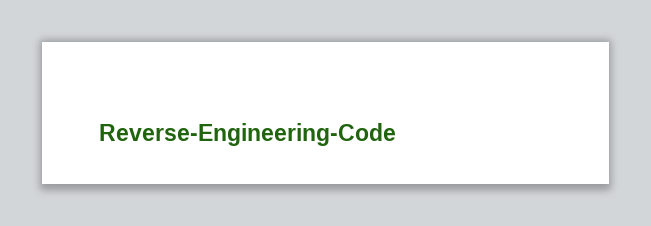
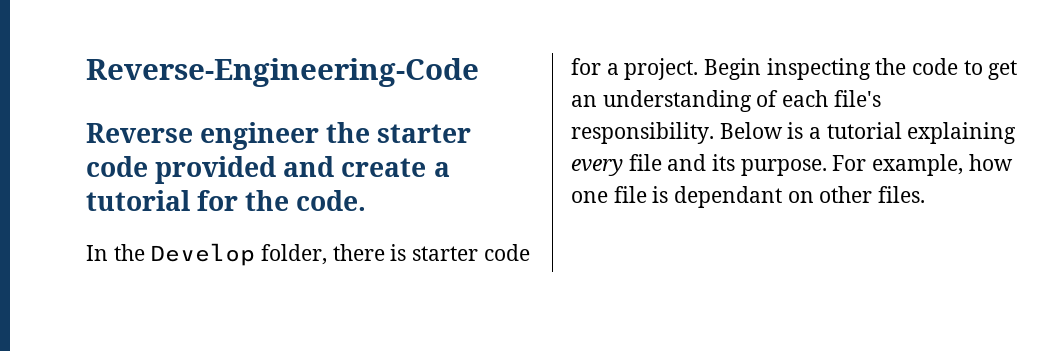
(396, 134) none -> [86,122,472,150] [86,156,450,184] [86,190,367,211] [86,243,530,266] [571,58,1018,80] [571,90,881,112] [571,122,1017,144] [571,154,1013,176] [571,186,926,208] // Reverse engineer the starter code provided and create a tutorial for the code. // In the Develop folder, there is starter code for a project. Begin inspecting the code to get an understanding of each file's responsibility. Below is a tutorial explaining every file and its purpose. For example, how one file is dependant on other files.

